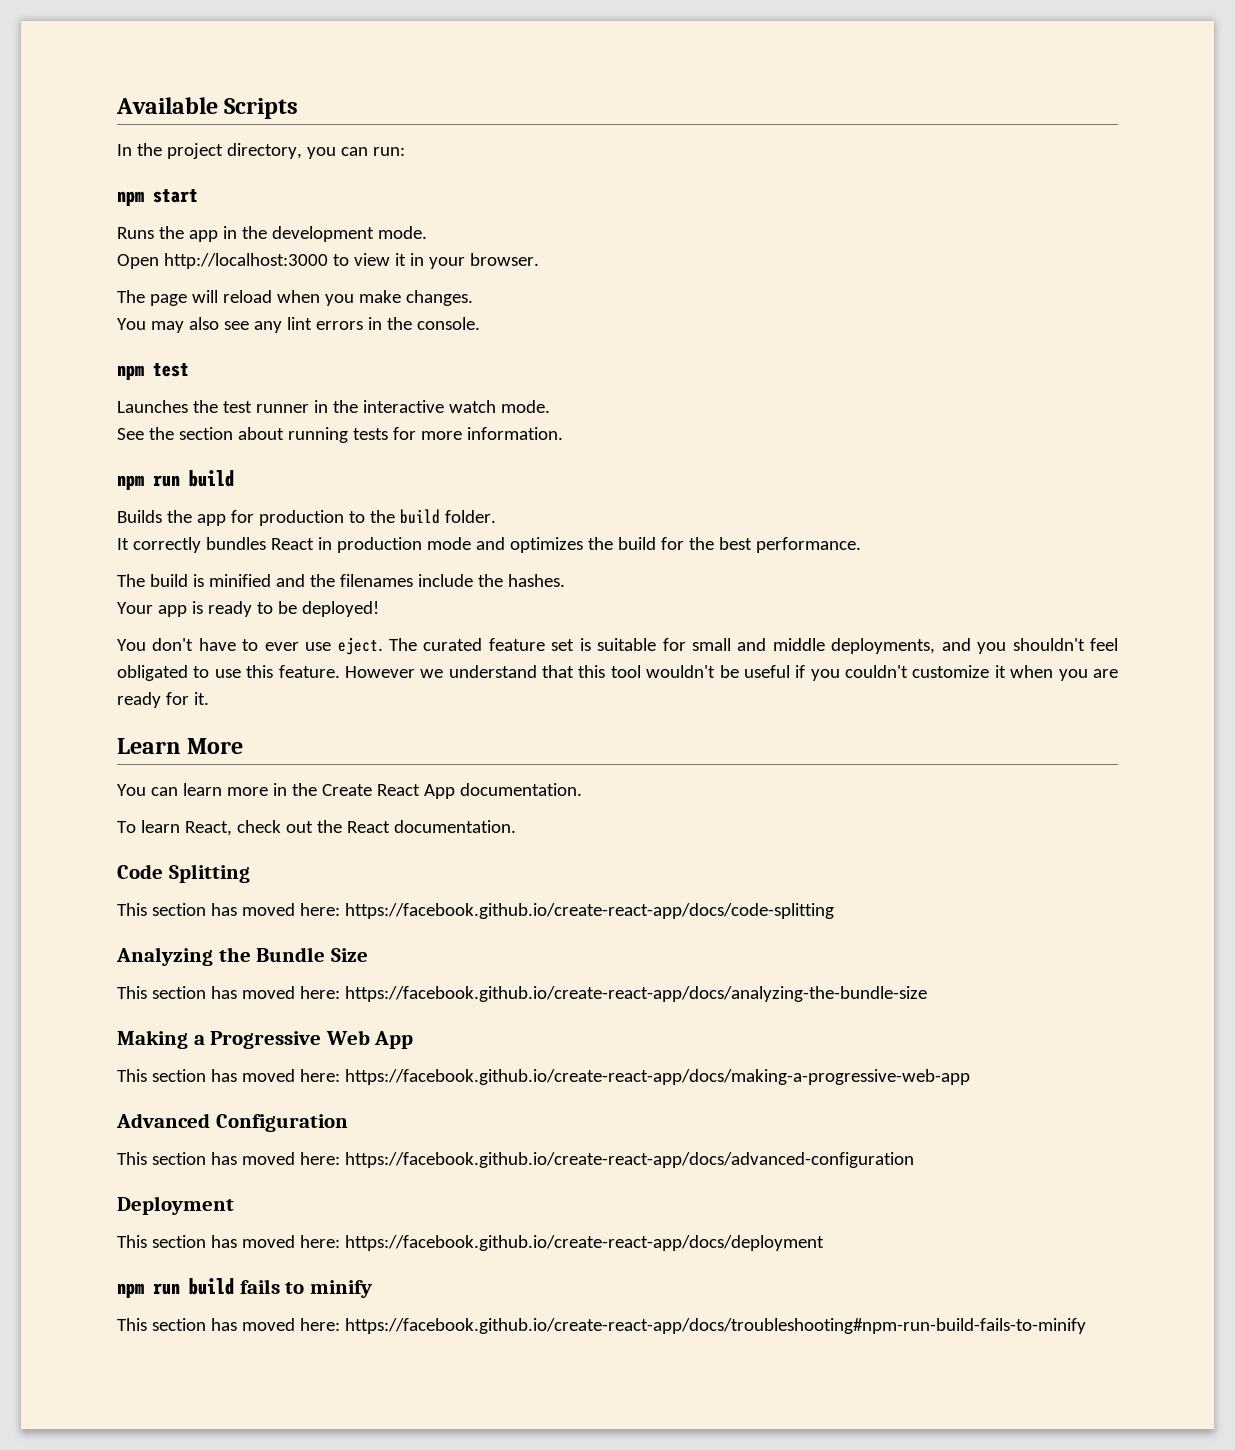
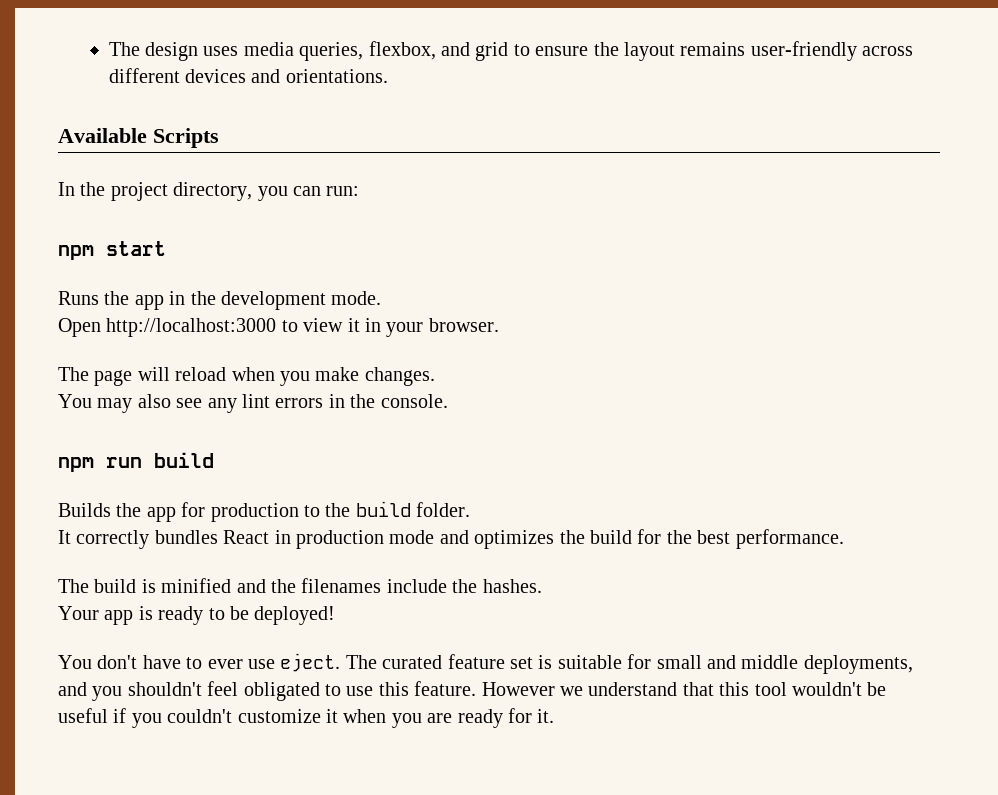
(116, 105) none -> [108,41,914,61] [108,68,388,83] The design uses media queries, flexbox, and grid to ensure the layout remains user-friendly across different devices and orientations. //
[117,363,189,380] [117,400,550,413] [117,427,563,443] // npm test // Launches the test runner in the interactive watch mode. // See the section about running tests for more information. -> (448, 401) none
[117,738,244,754] [117,783,582,799] [117,820,516,836] [117,864,250,883] [117,903,834,919] [116,947,368,966] [117,986,927,1002] [117,1030,414,1049] [117,1069,970,1085] [116,1113,348,1132] [117,1152,914,1168] [117,1196,234,1215] [117,1235,824,1251] [117,1278,372,1298] [117,1318,1086,1334] // Learn More // You can learn more in the Create React App documentation. // To learn React, check out the React documentation. // Code Splitting // This section has moved here: https://facebook.github.io/create-react-app/docs/code-splitting // Analyzing the Bundle Size // This section has moved here: https://facebook.github.io/create-react-app/docs/analyzing-the-bundle-size // Making a Progressive Web App // This section has moved here: https://facebook.github.io/create-react-app/docs/making-a-progressive-web-app // Advanced Configuration // This section has moved here: https://facebook.github.io/create-react-app/docs/advanced-configuration // Deployment // This section has moved here: https://facebook.github.io/create-react-app/docs/deployment // npm run build fails to minify // This section has moved here: https://facebook.github.io/create-react-app/docs/troubleshooting#npm-run-build-fails-to-minify -> (555, 716) none

